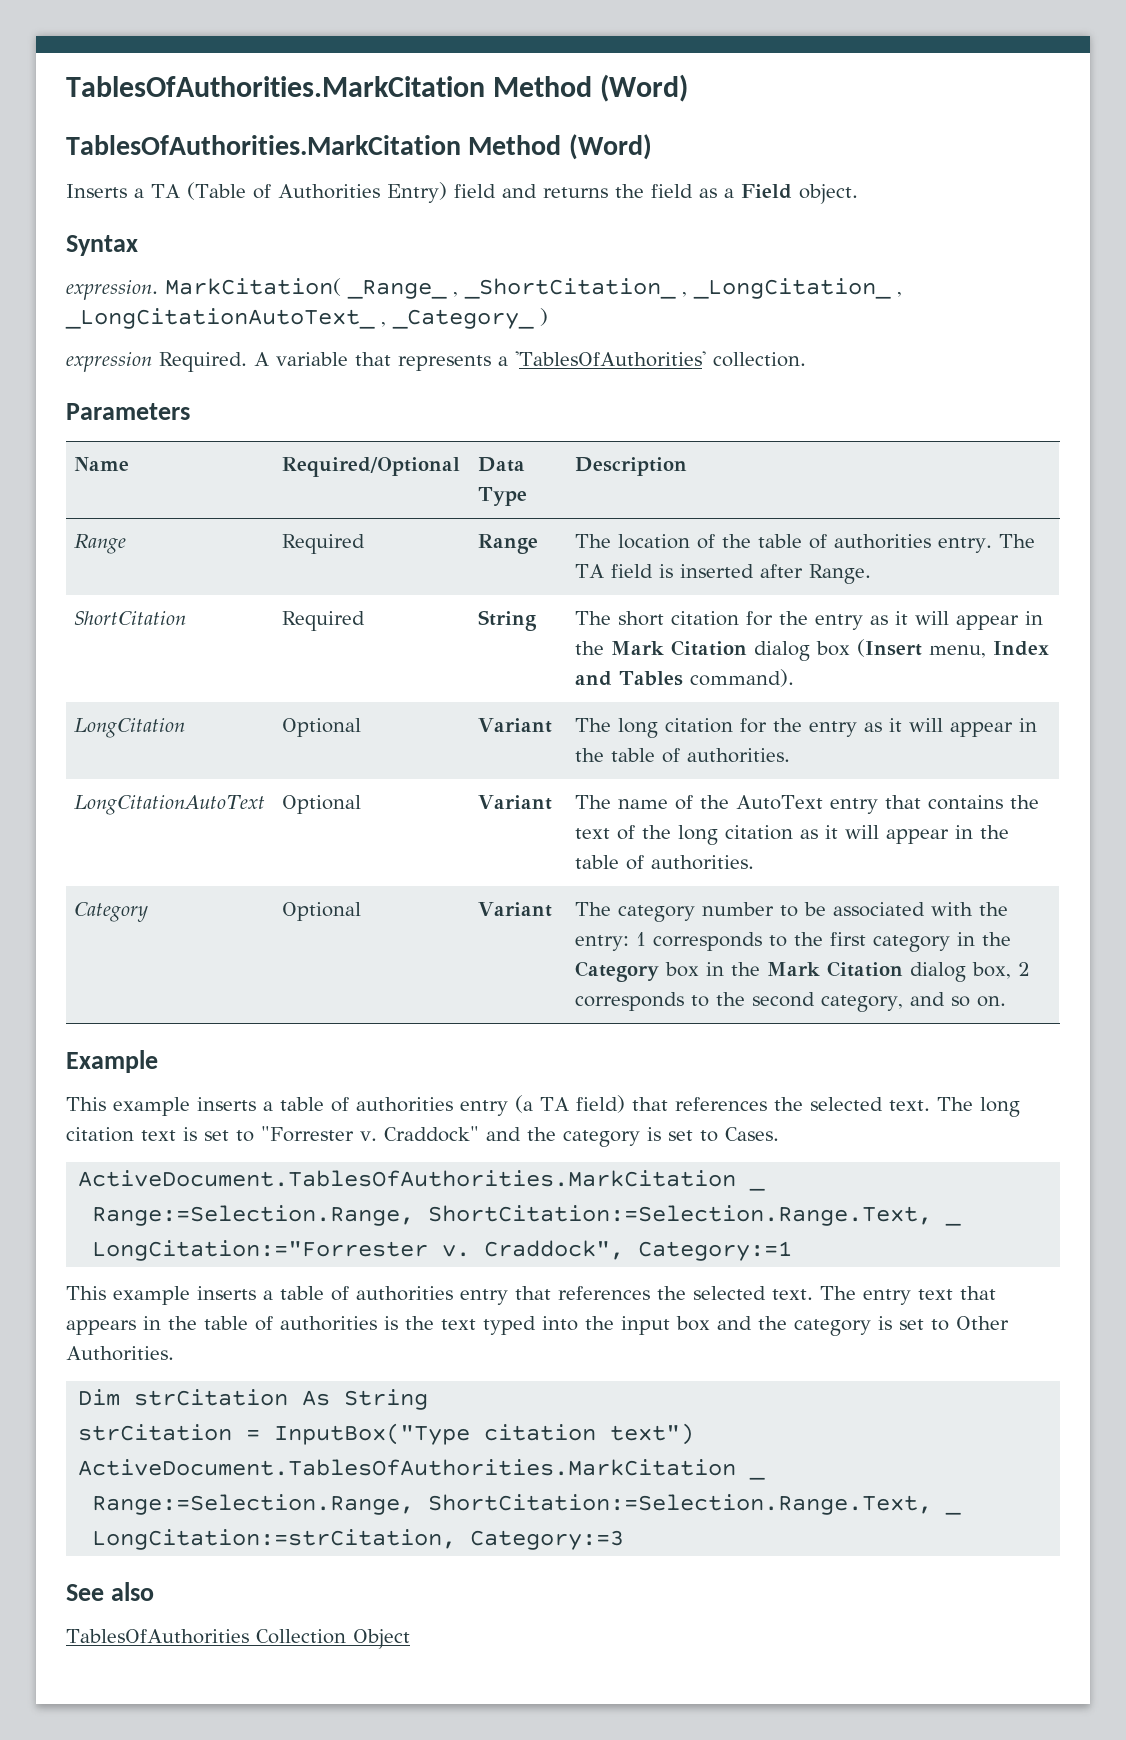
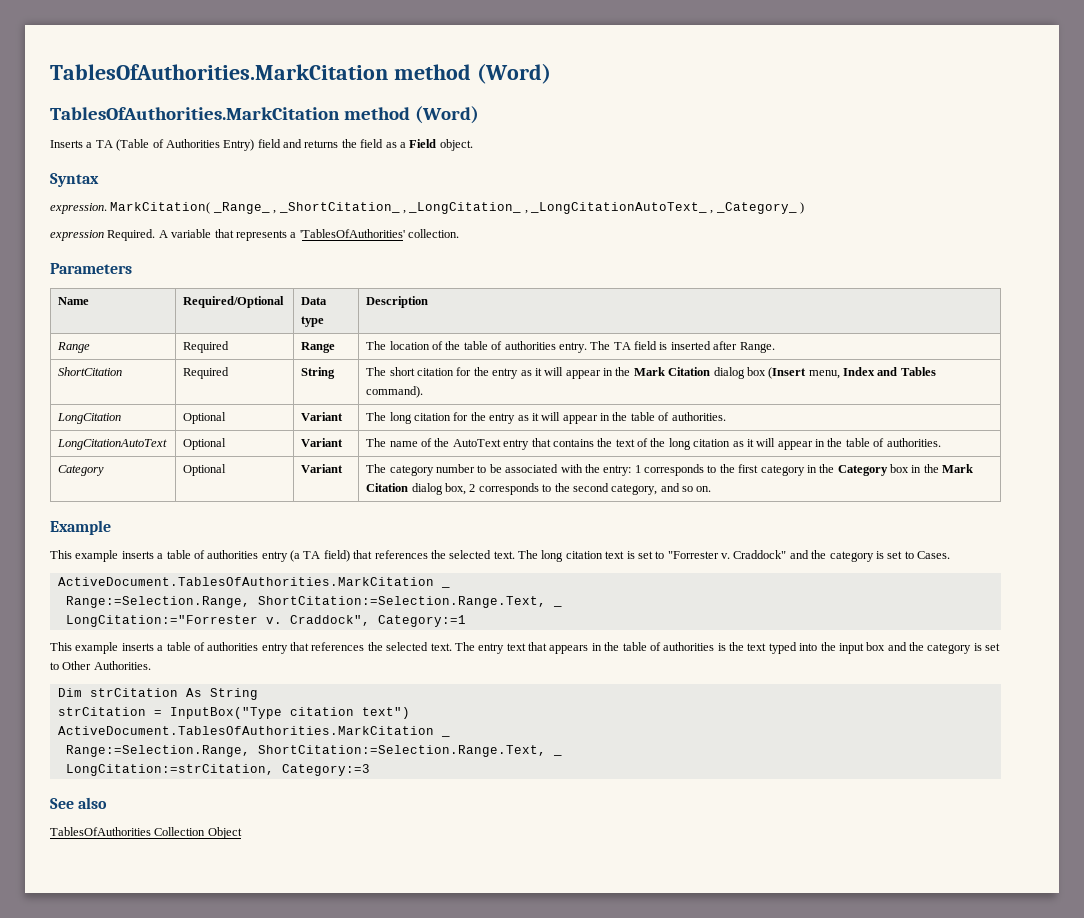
[66,76,592,97] TablesOfAuthorities.MarkCitation Method -> [50,64,471,80] TablesOfAuthorities.MarkCitation method
[468,135,562,155] Method -> [343,107,410,120] method
[478,487,528,506] Type -> [301,316,325,327] type

